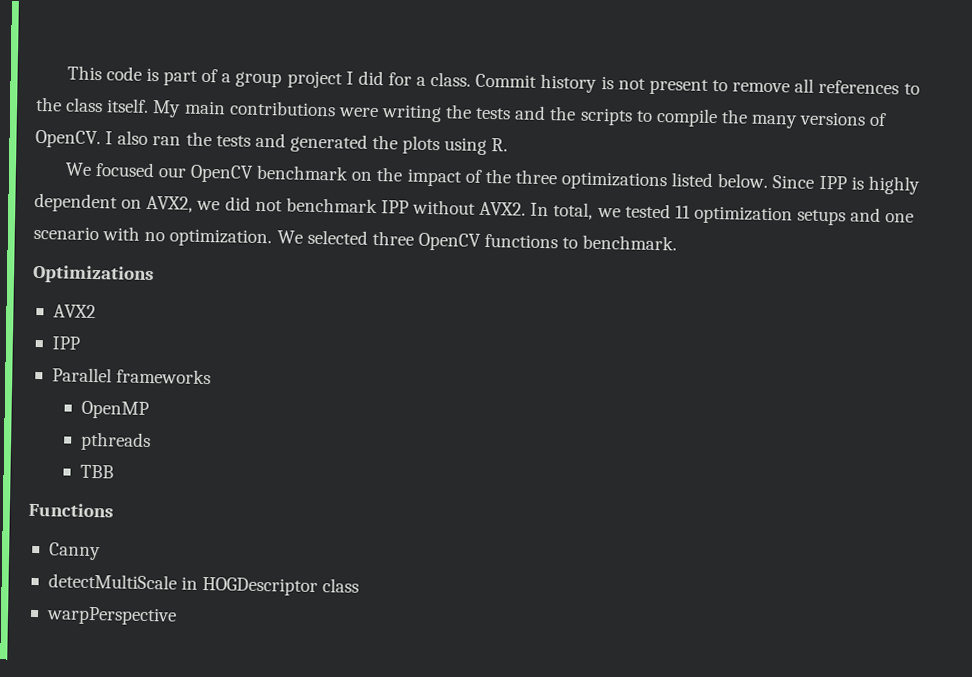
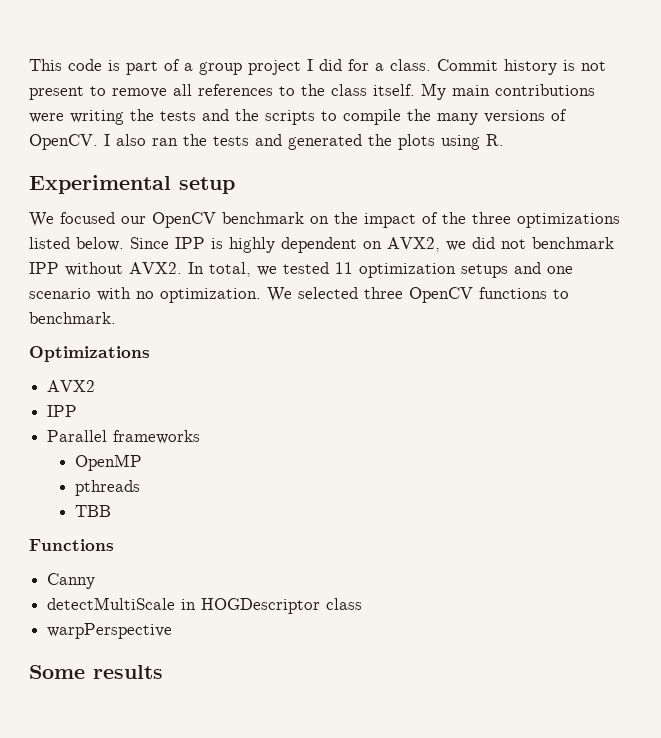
(509, 145) none -> [29,175,235,194] // Experimental setup
(177, 616) none -> [29,665,163,679] // Some results

